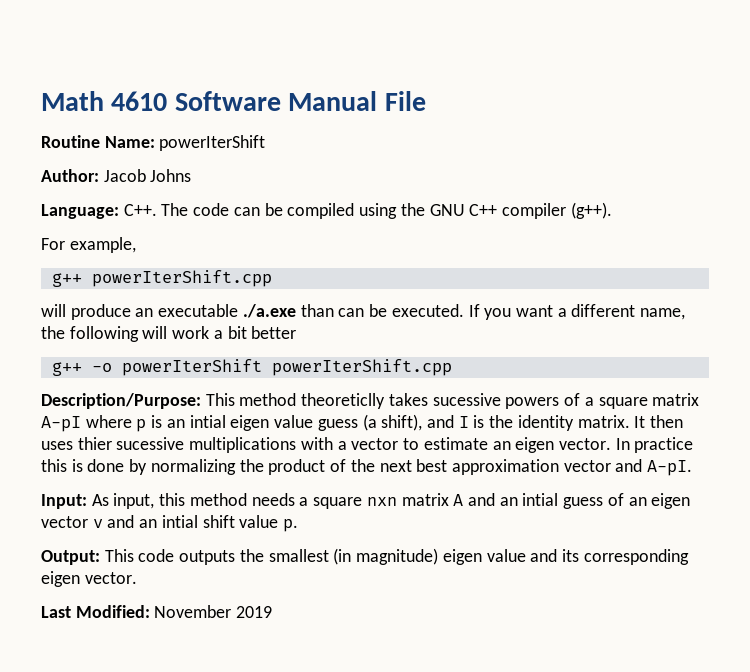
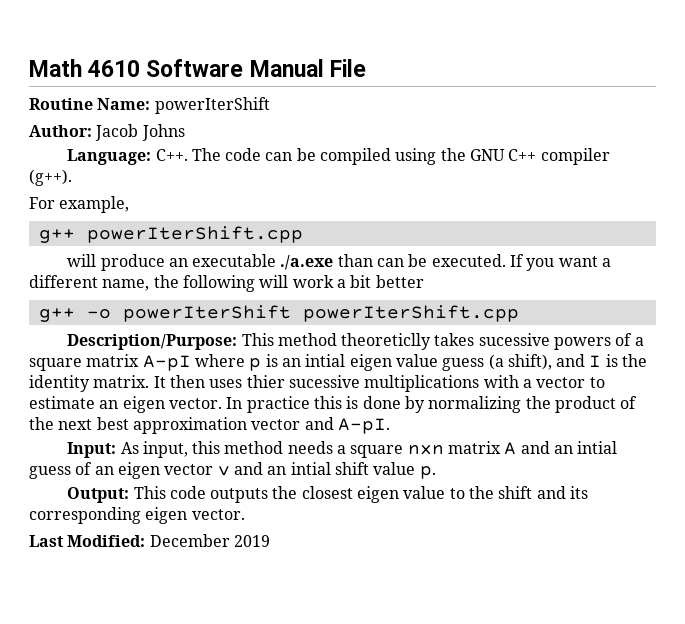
[268,548,526,565] smallest (in magnitude) eigen value -> [301,486,533,503] closest eigen value to the shift
[154,605,232,618] November -> [149,534,230,547] December

